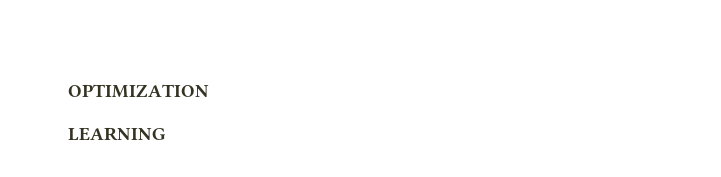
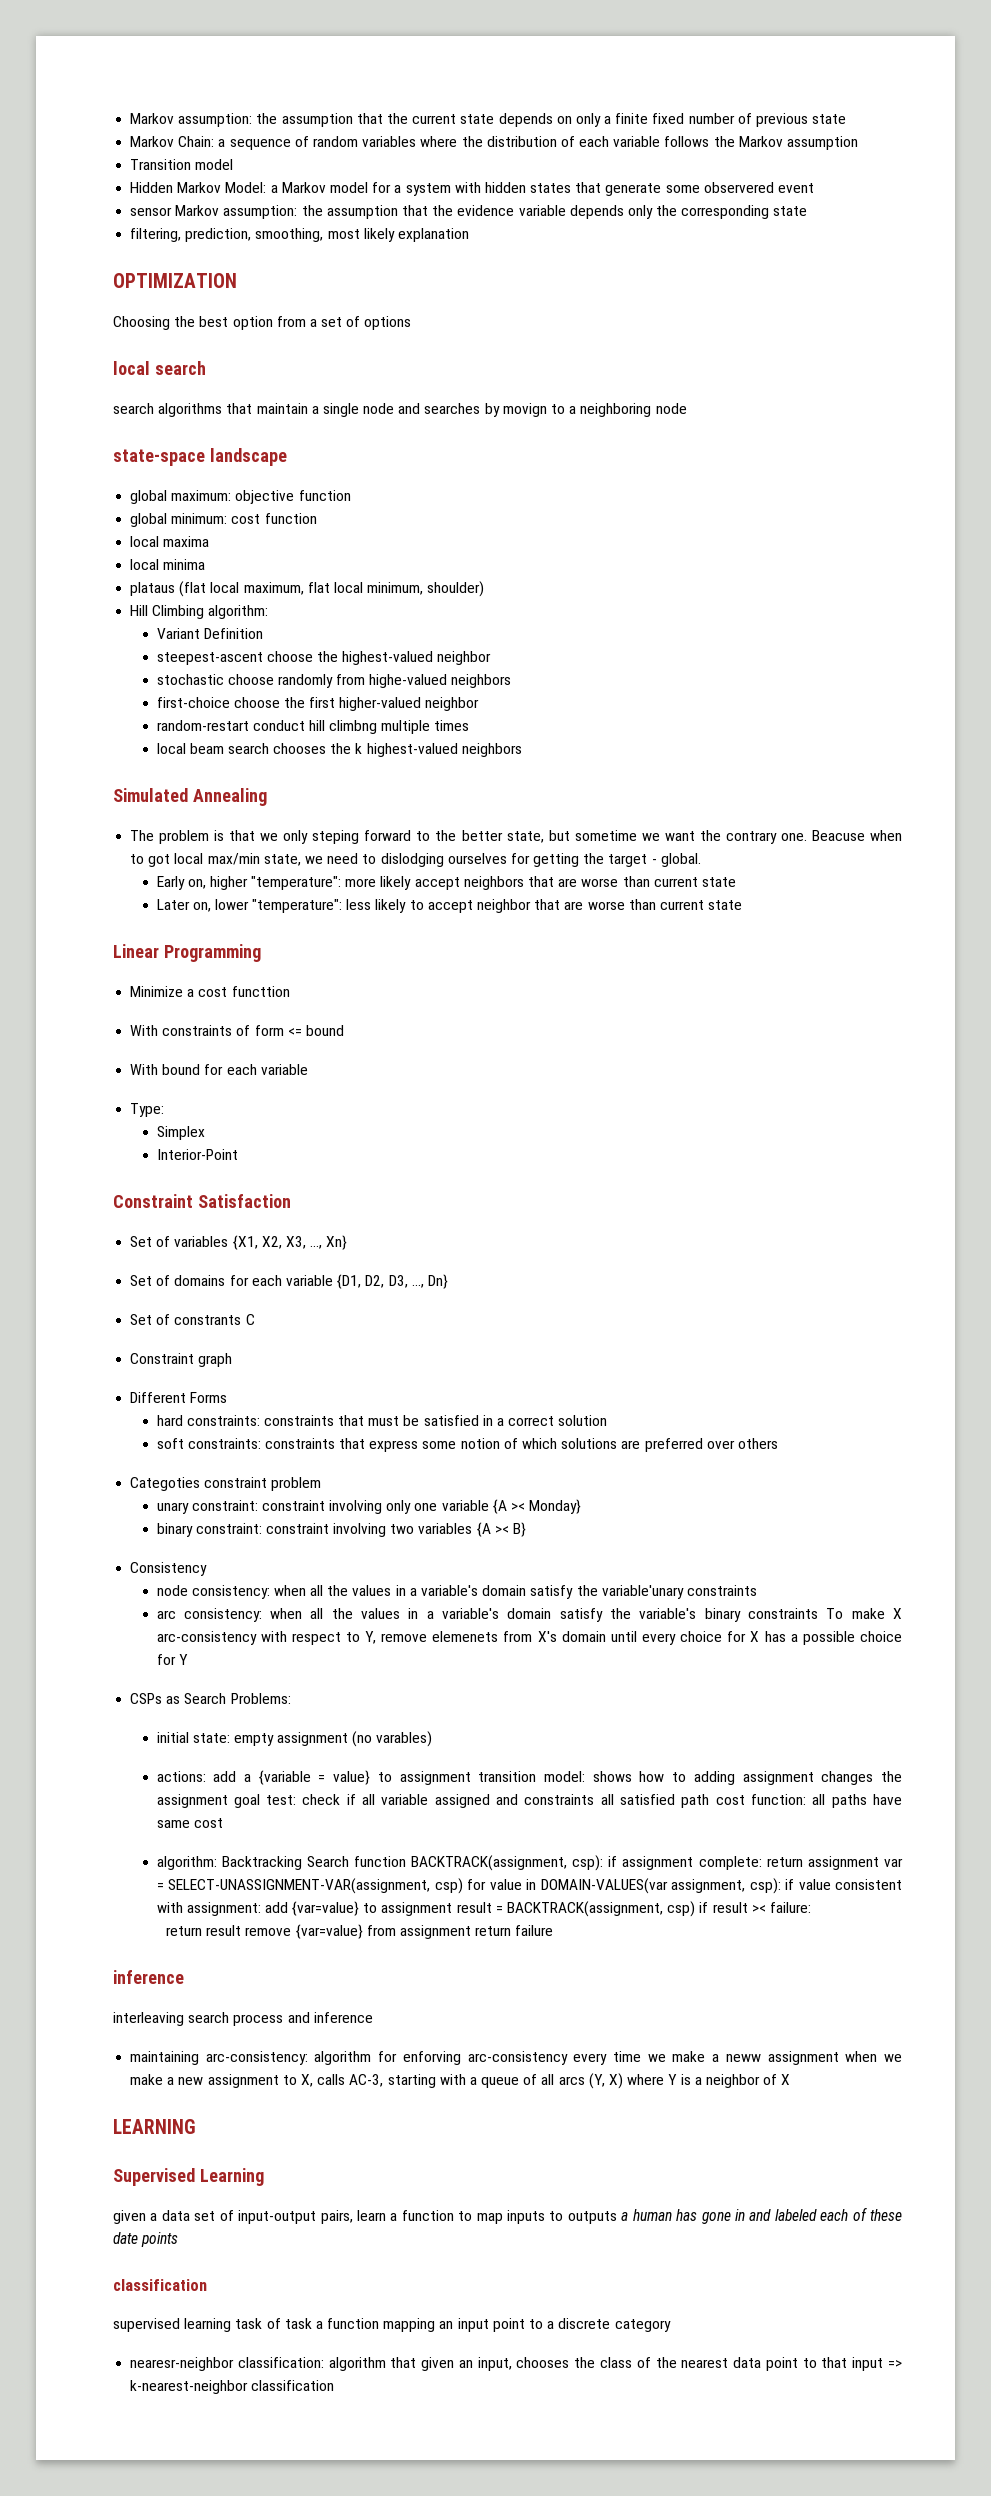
[68,84,209,98] [68,127,166,141] OPTIMIZATION // LEARNING -> [130,113,847,127] [130,136,859,150] [130,159,234,170] [130,182,815,196] [130,205,808,219] [130,228,469,242] [113,273,237,288] [113,316,412,330] [113,361,206,375] [113,403,687,417] [113,448,287,466] [130,490,351,504] [130,513,317,527] [130,536,210,547] [130,559,206,570] [130,581,485,597] [130,605,269,619] [156,628,263,639] [156,651,492,665] [156,674,512,688] [156,697,480,711] [156,720,470,734] [156,743,522,757] [113,788,267,806] [130,830,903,844] [130,853,701,867] [156,876,736,890] [156,899,743,913] [113,944,261,962] [130,986,290,997] [130,1025,344,1036] [130,1064,308,1075] [130,1103,165,1117] [156,1126,205,1140] [156,1149,238,1160] [113,1194,291,1208] [130,1235,348,1250] [130,1274,448,1289] [130,1314,255,1325] [130,1353,233,1367] [130,1392,228,1403] [156,1415,608,1426] [156,1438,778,1452] [130,1477,322,1491] [156,1499,582,1514] [156,1522,526,1537] [130,1562,208,1576] [156,1585,757,1599] [156,1608,902,1622] [156,1631,903,1645] [156,1654,188,1665] [130,1693,291,1704] [156,1731,433,1747] [156,1770,902,1785] [156,1794,902,1808] [156,1818,223,1828] [156,1855,903,1871] [156,1878,902,1894] [156,1901,811,1917] [165,1924,554,1939] [113,1970,184,1984] [113,2012,373,2026] [130,2051,903,2065] [130,2073,791,2089] [113,2119,196,2134] [113,2168,264,2186] [113,2207,902,2224] [113,2232,179,2247] [113,2279,207,2291] [113,2318,671,2332] [130,2357,902,2371] [130,2380,335,2394] Markov assumption: the assumption that the current state depends on only a finite fixed number of previous state // Markov Chain: a sequence of random variables where the distribution of each variable follows the Markov assumption // Transition model // Hidden Markov Model: a Markov model for a system with hidden states that generate some observered event // sensor Markov assumption: the assumption that the evidence variable depends only the corresponding state // filtering, prediction, smoothing, most likely explanation // OPTIMIZATION // Choosing the best option from a set of options // local search // search algorithms that maintain a single node and searches by movign to a neighboring node // state-space landscape // global maximum: objective function // global minimum: cost function // local maxima // local minima // plataus (flat local maximum, flat local minimum, shoulder) // Hill Climbing algorithm: // Variant Definition // steepest-ascent choose the highest-valued neighbor // stochastic choose randomly from highe-valued neighbors // first-choice choose the first higher-valued neighbor // random-restart conduct hill climbng multiple times // local beam search chooses the k highest-valued neighbors // Simulated Annealing // The problem is that we only steping forward to the better state, but sometime we want the contrary one. Beacuse when to got local max/min state, we need to dislodging ourselves for getting the target - global. // Early on, higher "temperature": more likely accept neighbors that are worse than current state // Later on, lower "temperature": less likely to accept neighbor that are worse than current state // Linear Programming // Minimize a cost functtion // With constraints of form <= bound // With bound for each variable // Type: // Simplex // Interior-Point // Constraint Satisfaction // Set of variables {X1, X2, X3, ..., Xn} // Set of domains for each variable {D1, D2, D3, ..., Dn} // Set of constrants C // Constraint graph // Different Forms // hard constraints: constraints that must be satisfied in a correct solution // soft constraints: constraints that express some notion of which solutions are preferred over others // Categoties constraint problem // unary constraint: constraint involving only one variable {A >< Monday} // binary constraint: constraint involving two variables {A >< B} // Consistency // node consistency: when all the values in a variable's domain satisfy the variable'unary constraints // arc consistency: when all the values in a variable's domain satisfy the variable's binary constraints To make X arc-consistency with respect to Y, remove elemenets from X's domain until every choice for X has a possible choice for Y // CSPs as Search Problems: // initial state: empty assignment (no varables) // actions: add a {variable = value} to assignment transition model: shows how to adding assignment changes the assignment goal test: check if all variable assigned and constraints all satisfied path cost function: all paths have same cost // algorithm: Backtracking Search function BACKTRACK(assignment, csp): if assignment complete: return assignment var = SELECT-UNASSIGNMENT-VAR(assignment, csp) for value in DOMAIN-VALUES(var assignment, csp): if value consistent with assignment: add {var=value} to assignment result = BACKTRACK(assignment, csp) if result >< failure: // return result remove {var=value} from assignment return failure // inference // interleaving search process and inference // maintaining arc-consistency: algorithm for enforving arc-consistency every time we make a neww assignment when we make a new assignment to X, calls AC-3, starting with a queue of all arcs (Y, X) where Y is a neighbor of X // LEARNING // Supervised Learning // given a data set of input-output pairs, learn a function to map inputs to outputs a human has gone in and labeled each of these date points // classification // supervised learning task of task a function mapping an input point to a discrete category // nearesr-neighbor classification: algorithm that given an input, chooses the class of the nearest data point to that input => k-nearest-neighbor classification

